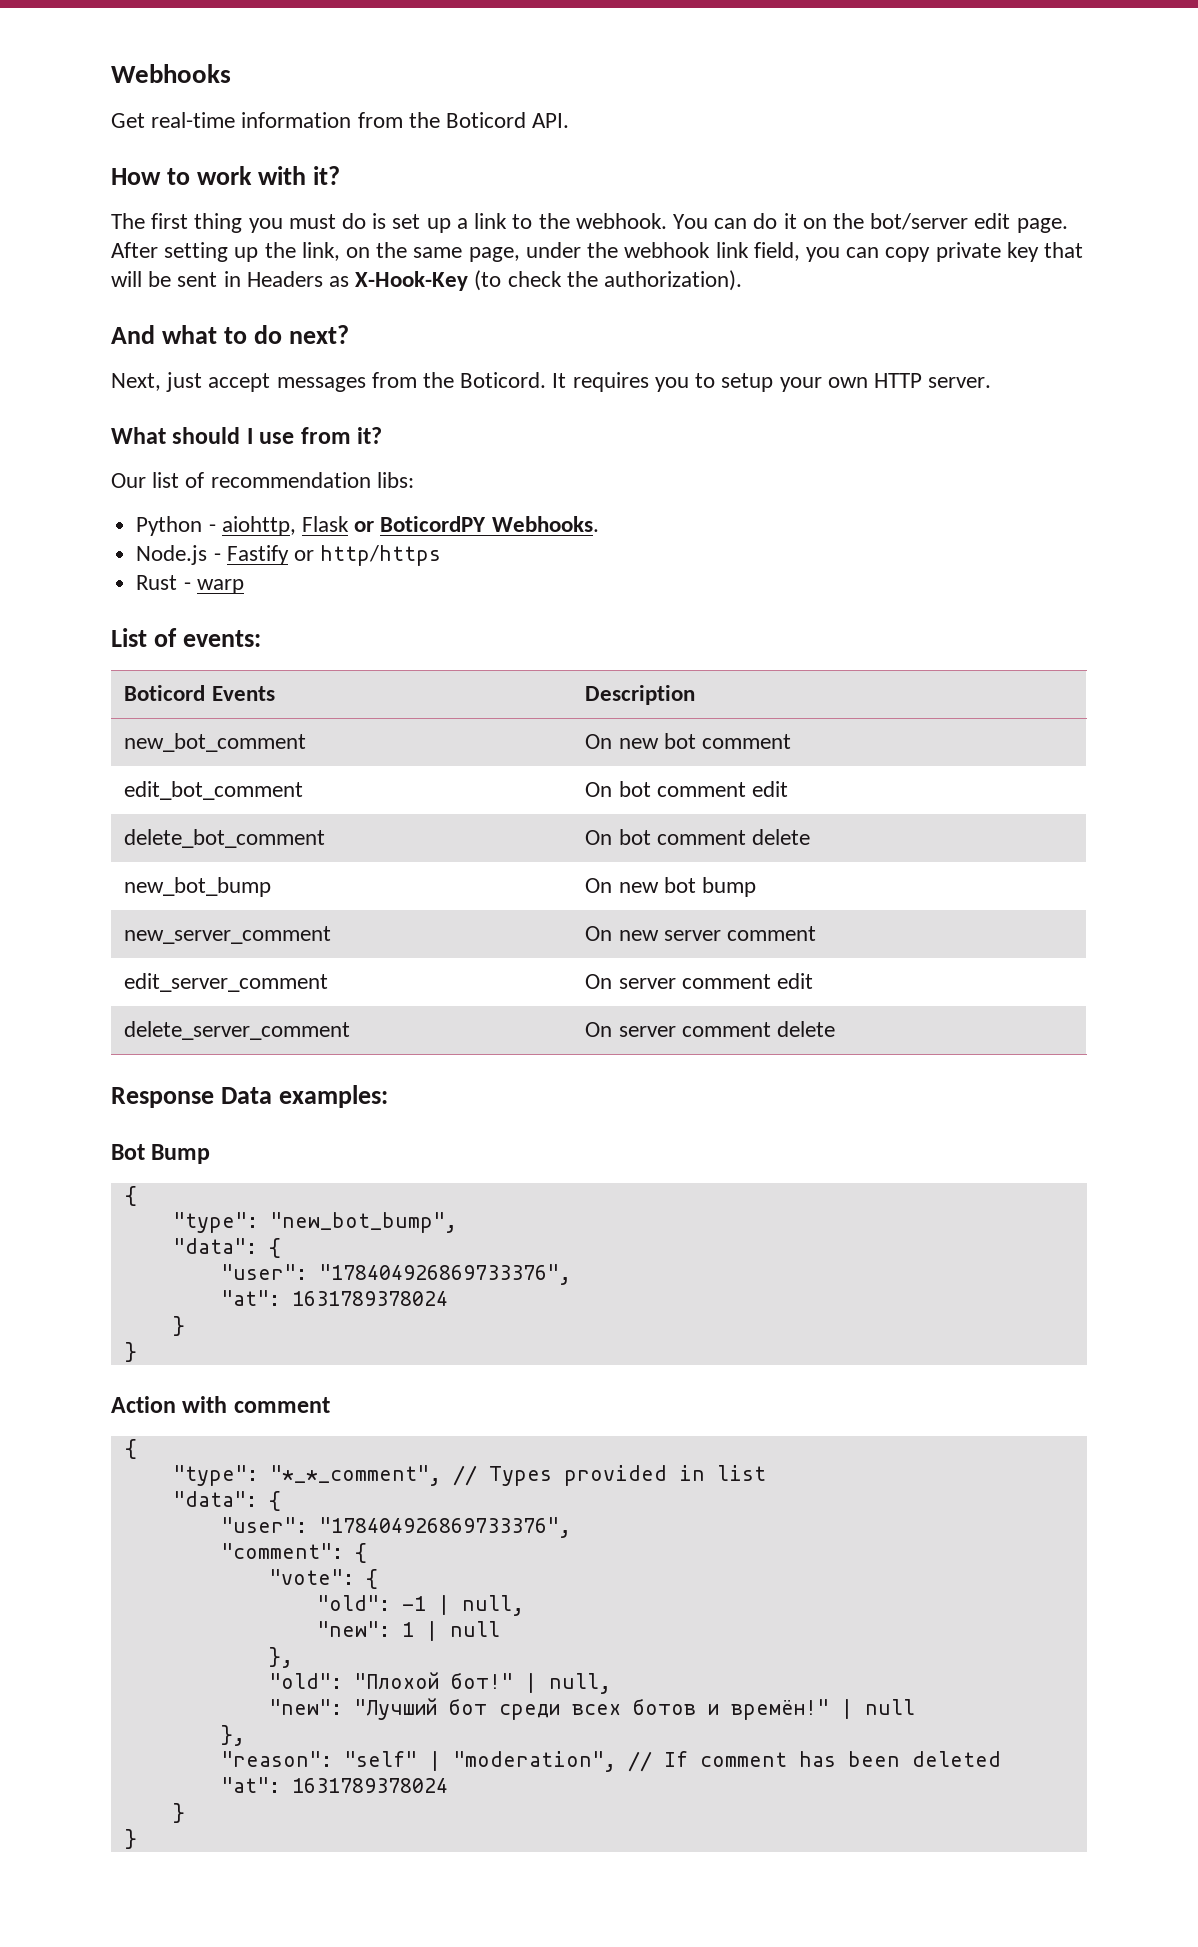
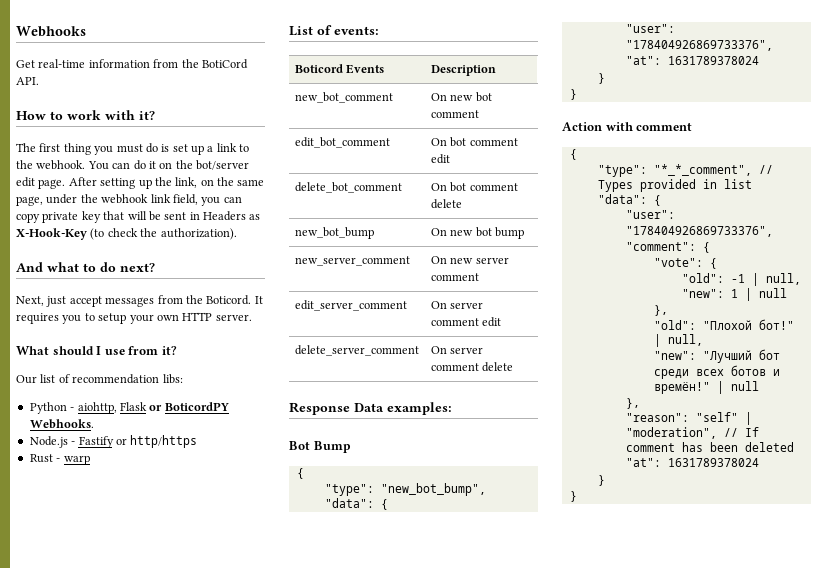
[446,112,527,128] Boticord -> [201,59,248,69] BotiCord

